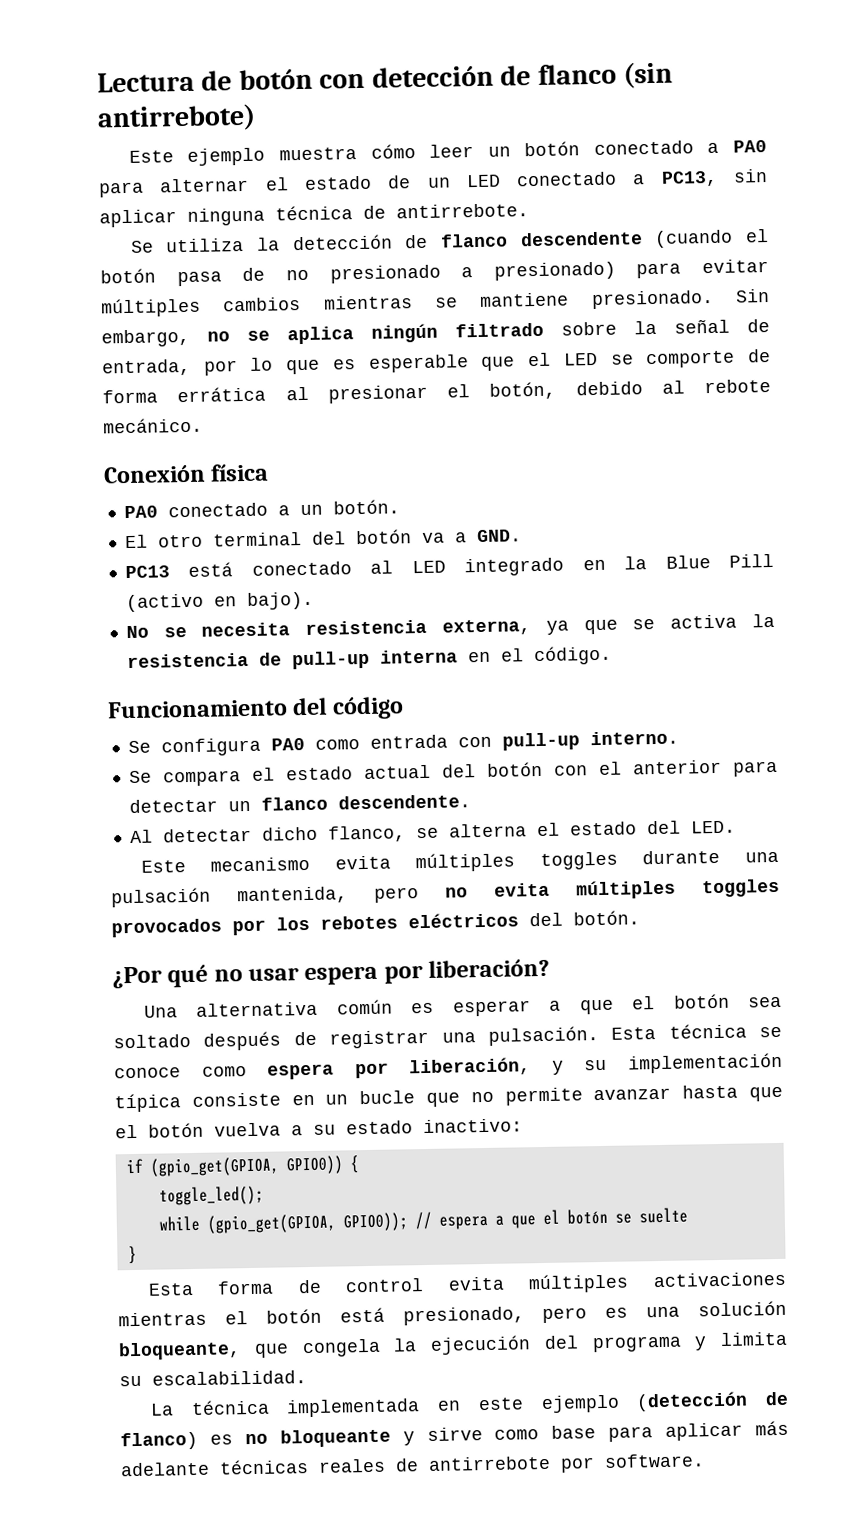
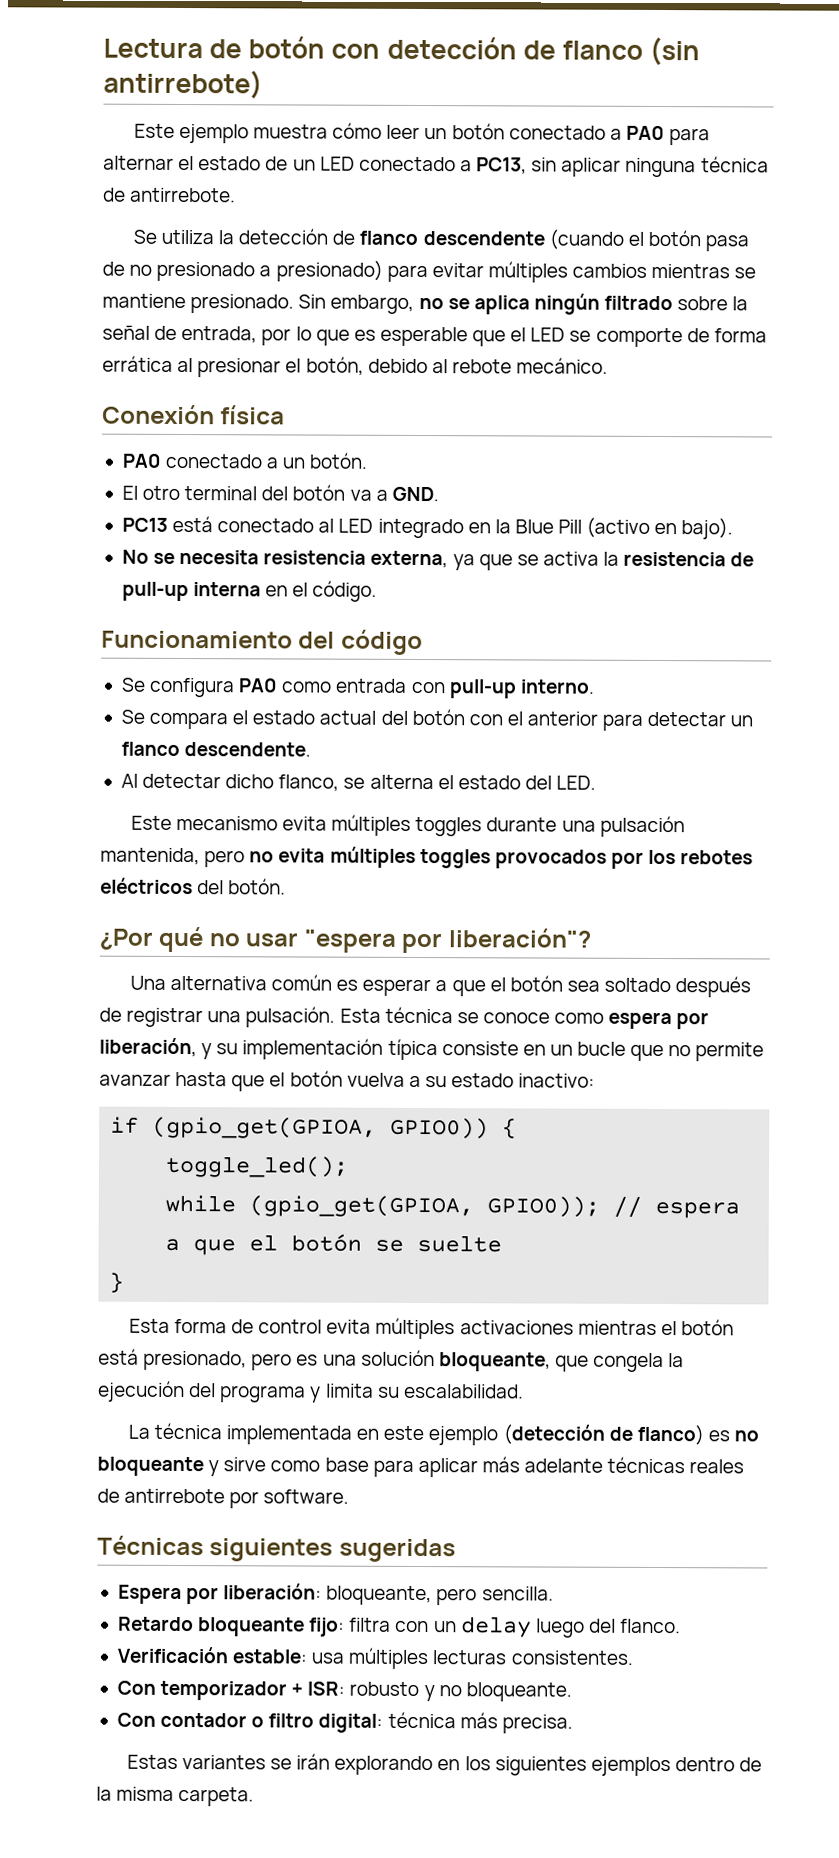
[304,958,551,986] espera por liberación? -> [303,928,592,954] "espera por liberación"?
(705, 1460) none -> [97,1535,456,1563] [117,1583,554,1606] [117,1616,682,1638] [116,1646,633,1670] [116,1680,572,1702] [116,1711,573,1734] [126,1753,763,1777] [96,1786,255,1807] // Técnicas siguientes sugeridas // Espera por liberación: bloqueante, pero sencilla. // Retardo bloqueante fijo: filtra con un delay luego del flanco. // Verificación estable: usa múltiples lecturas consistentes. // Con temporizador + ISR: robusto y no bloqueante. // Con contador o filtro digital: técnica más precisa. // Estas variantes se irán explorando en los siguientes ejemplos dentro de la misma carpeta.

